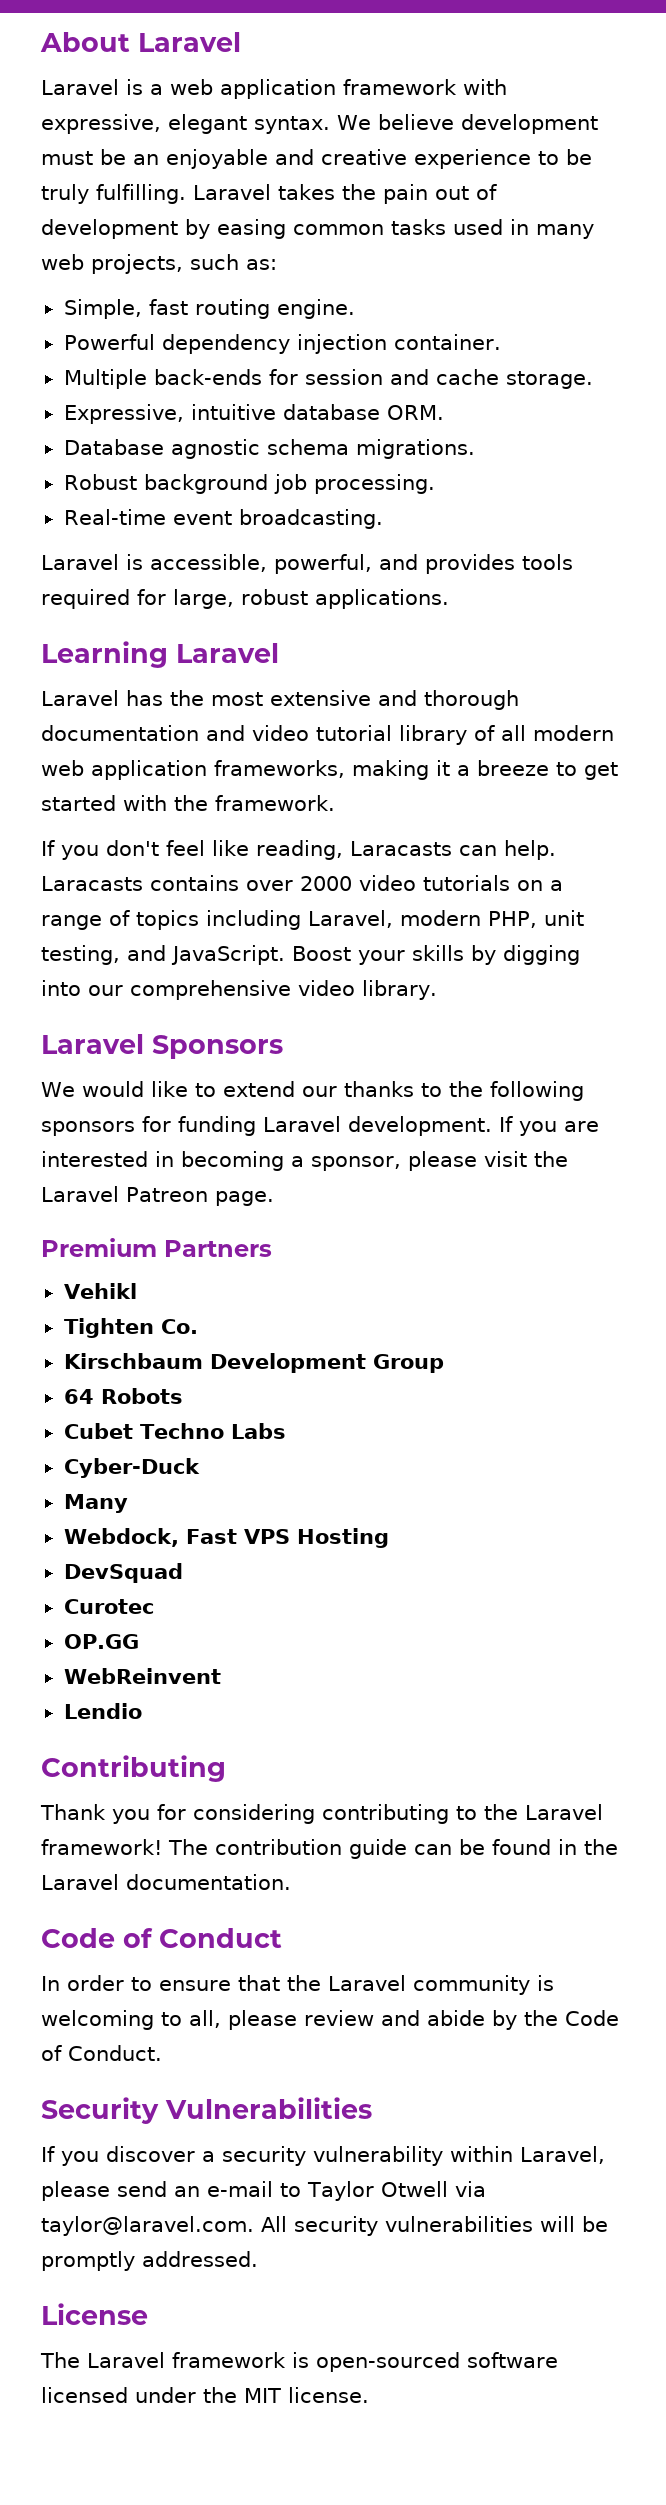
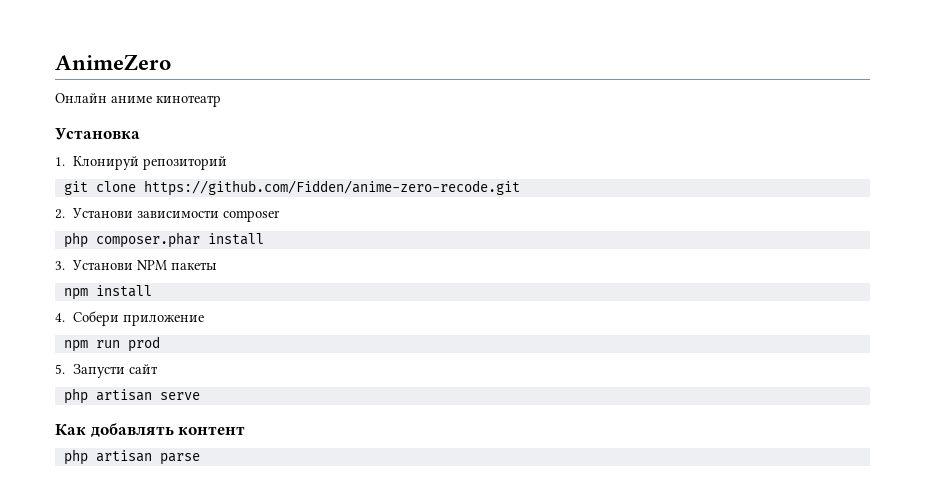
[40,32,241,52] [41,79,507,99] [41,114,598,134] [41,149,592,169] [41,184,497,204] [41,219,594,239] [41,254,277,274] [63,299,355,319] [63,334,501,354] [63,369,593,389] [63,404,444,424] [63,439,475,459] [63,474,435,494] [63,509,383,529] [41,554,573,574] [41,589,449,609] [41,641,279,668] [41,690,519,710] [41,725,614,745] [41,760,618,780] [41,795,335,811] [41,840,556,860] [41,875,563,891] [41,910,584,930] [41,945,580,965] [41,980,437,1000] [41,1034,283,1059] [41,1081,584,1101] [41,1116,599,1136] [41,1151,568,1171] [41,1186,274,1206] [41,1238,272,1257] [63,1283,137,1299] [63,1318,198,1338] [63,1353,444,1373] [63,1388,183,1404] [63,1423,286,1439] [63,1458,200,1478] [63,1494,128,1513] [63,1528,389,1548] [63,1563,183,1583] [63,1599,154,1614] [63,1634,139,1649] [63,1668,221,1684] [63,1703,142,1719] [41,1755,226,1782] [40,1804,603,1824] [41,1839,618,1859] [41,1874,291,1890] [41,1928,282,1948] [41,1975,554,1995] [41,2010,619,2030] [41,2045,162,2061] [41,2097,372,2124] [41,2146,605,2166] [41,2181,486,2201] [41,2216,608,2236] [41,2251,258,2271] [41,2303,148,2325] [40,2352,558,2372] [41,2387,369,2403] About Laravel // Laravel is a web application framework with expressive, elegant syntax. We believe development must be an enjoyable and creative experience to be truly fulfilling. Laravel takes the pain out of development by easing common tasks used in many web projects, such as: // Simple, fast routing engine. // Powerful dependency injection container. // Multiple back-ends for session and cache storage. // Expressive, intuitive database ORM. // Database agnostic schema migrations. // Robust background job processing. // Real-time event broadcasting. // Laravel is accessible, powerful, and provides tools required for large, robust applications. // Learning Laravel // Laravel has the most extensive and thorough documentation and video tutorial library of all modern web application frameworks, making it a breeze to get started with the framework. // If you don't feel like reading, Laracasts can help. Laracasts contains over 2000 video tutorials on a range of topics including Laravel, modern PHP, unit testing, and JavaScript. Boost your skills by digging into our comprehensive video library. // Laravel Sponsors // We would like to extend our thanks to the following sponsors for funding Laravel development. If you are interested in becoming a sponsor, please visit the Laravel Patreon page. // Premium Partners // Vehikl // Tighten Co. // Kirschbaum Development Group // 64 Robots // Cubet Techno Labs // Cyber-Duck // Many // Webdock, Fast VPS Hosting // DevSquad // Curotec // OP.GG // WebReinvent // Lendio // Contributing // Thank you for considering contributing to the Laravel framework! The contribution guide can be found in the Laravel documentation. // Code of Conduct // In order to ensure that the Laravel community is welcoming to all, please review and abide by the Code of Conduct. // Security Vulnerabilities // If you discover a security vulnerability within Laravel, please send an e-mail to Taylor Otwell via taylor@laravel.com. All security vulnerabilities will be promptly addressed. // License // The Laravel framework is open-sourced software licensed under the MIT license. -> [55,54,171,70] [55,93,221,107] [55,128,140,140] [55,156,227,170] [63,180,520,196] [55,208,280,222] [63,232,264,248] [55,260,217,270] [63,285,152,300] [55,311,204,326] [63,336,160,352] [55,364,158,378] [63,388,200,404] [55,423,246,438] [63,449,200,465] AnimeZero // Онлайн аниме кинотеатр // Установка // 1. Клонируй репозиторий // git clone https://github.com/Fidden/anime-zero-recode.git // 2. Установи зависимости composer // php composer.phar install // 3. Установи NPM пакеты // npm install // 4. Собери приложение // npm run prod // 5. Запусти сайт // php artisan serve // Как добавлять контент // php artisan parse

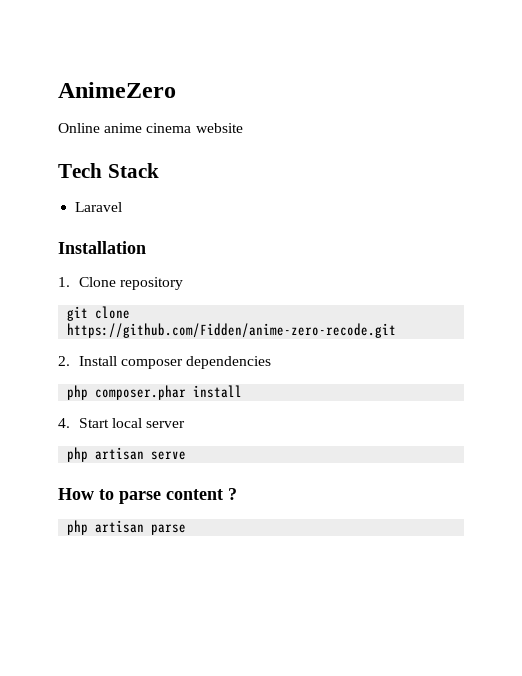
[55,93,221,107] [55,128,140,140] Онлайн аниме кинотеатр // Установка -> [58,123,243,133] [58,163,159,178] [75,202,123,212] [58,241,146,254] Online anime cinema website // Tech Stack // Laravel // Installation
[72,156,227,170] Клонируй репозиторий -> [78,277,183,290] Clone repository
[71,208,219,218] Установи зависимости -> [78,356,117,366] Install
(280, 216) none -> [186,356,272,369] dependencies
[55,260,217,270] [63,285,152,300] [55,311,204,326] [63,336,160,352] [55,364,158,378] [63,388,200,404] [55,423,246,438] 3. Установи NPM пакеты // npm install // 4. Собери приложение // npm run prod // 5. Запусти сайт // php artisan serve // Как добавлять контент -> [58,418,186,428] [67,447,187,462] [58,488,237,504] 4. Start local server // php artisan serve // How to parse content ?

